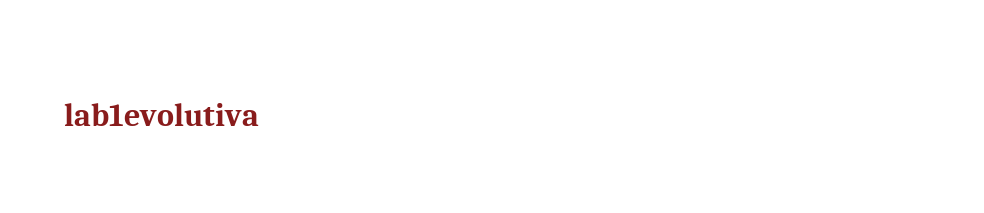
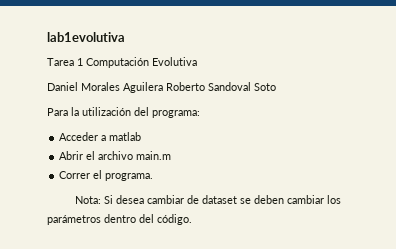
(259, 114) none -> [47,57,197,68] [47,82,276,93] [47,107,200,118] [59,132,142,141] [59,151,172,160] [59,170,154,181] [74,195,341,204] [47,214,192,225] // Tarea 1 Computación Evolutiva // Daniel Morales Aguilera Roberto Sandoval Soto // Para la utilización del programa: // Acceder a matlab // Abrir el archivo main.m // Correr el programa. // Nota: Si desea cambiar de dataset se deben cambiar los parámetros dentro del código.

